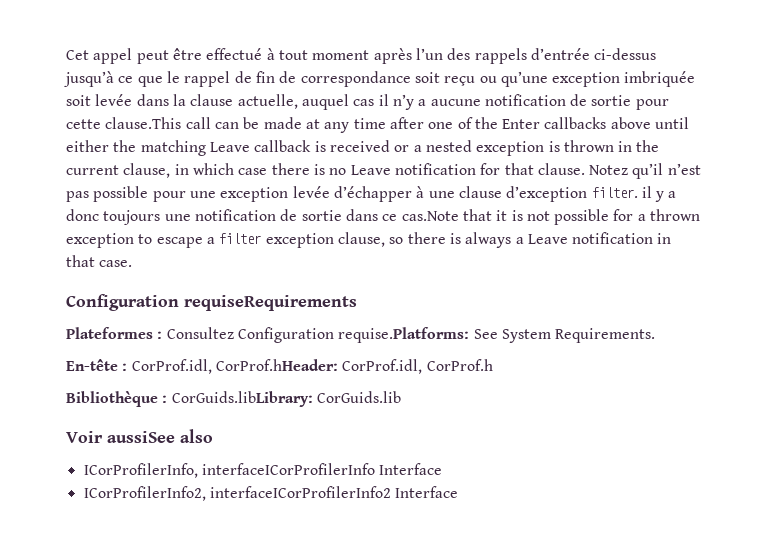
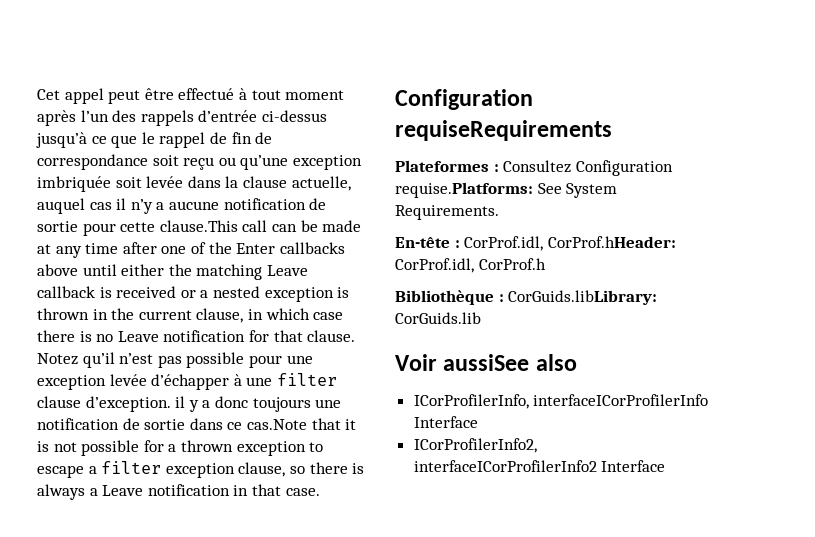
[458,186,638,202] clause d’exception filter. -> [276,373,337,386] [37,396,171,412] filter clause d’exception.

